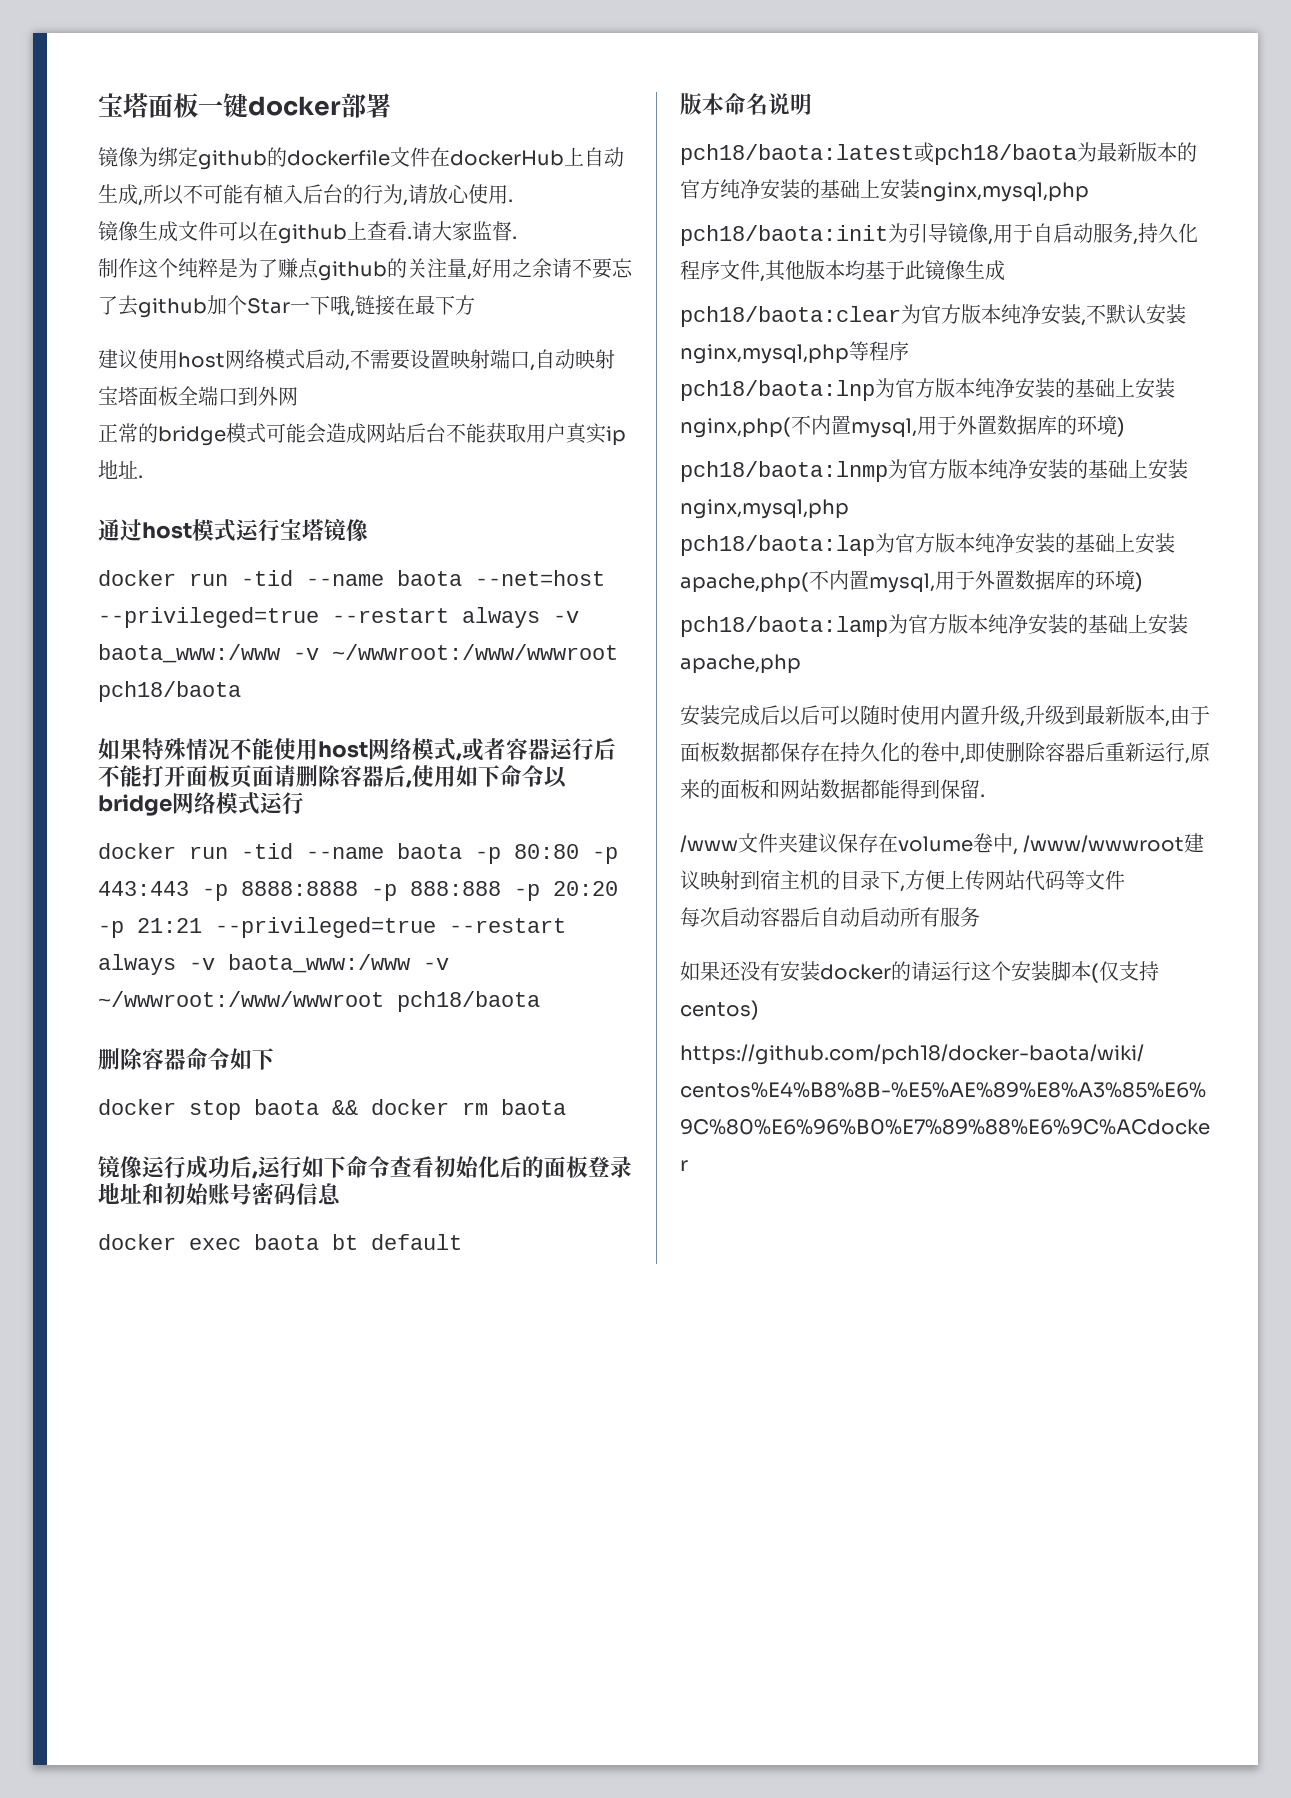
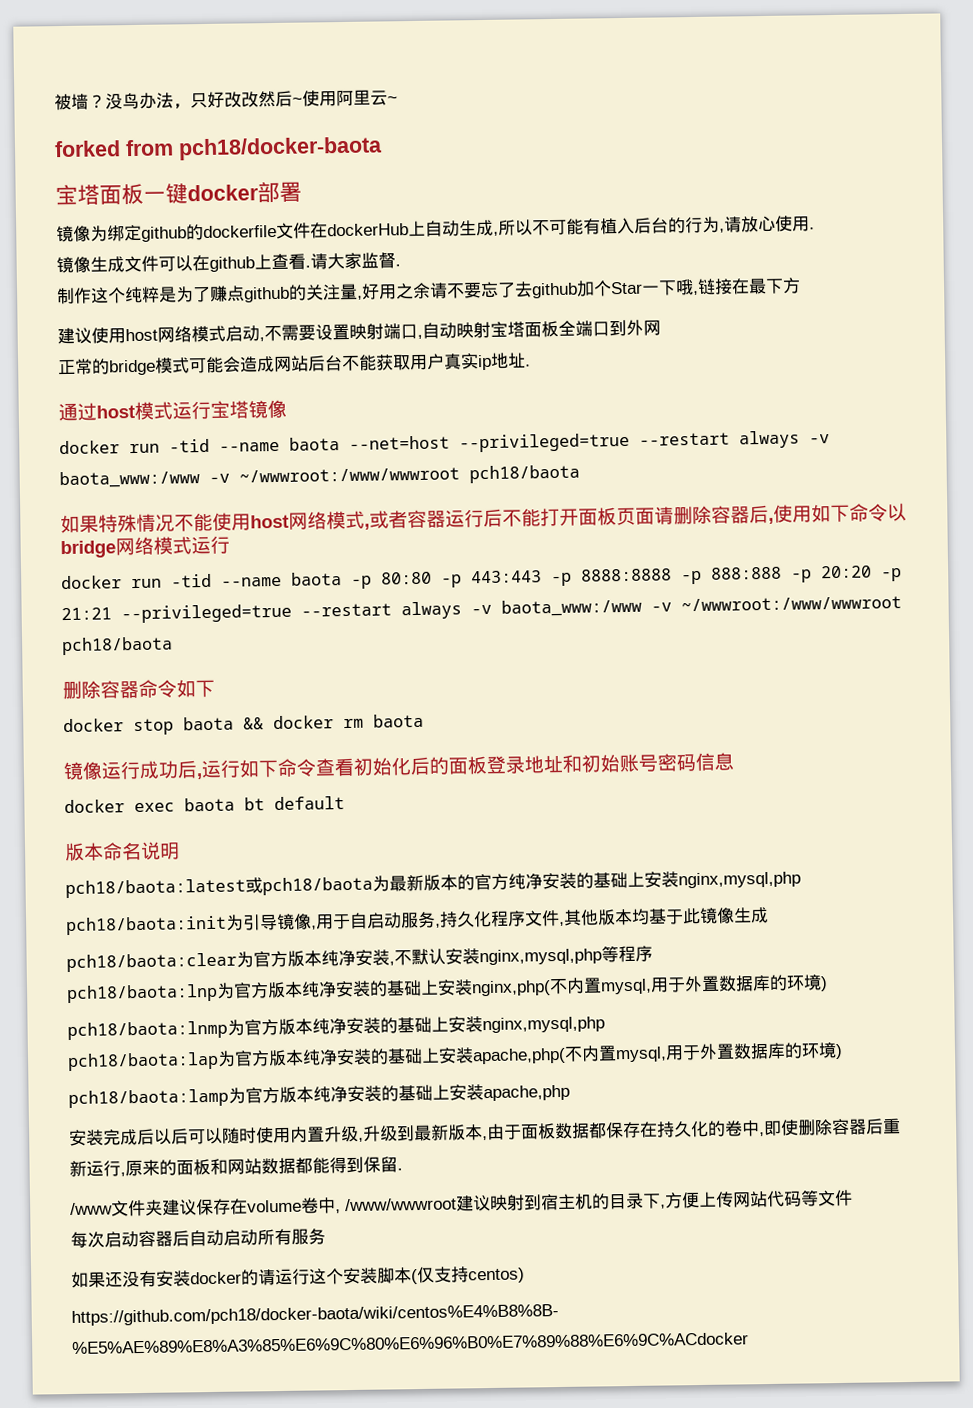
(98, 105) none -> [54,89,398,111] [54,136,383,161] 被墙？没鸟办法，只好改改然后~使用阿里云~ // forked from pch18/docker-baota //

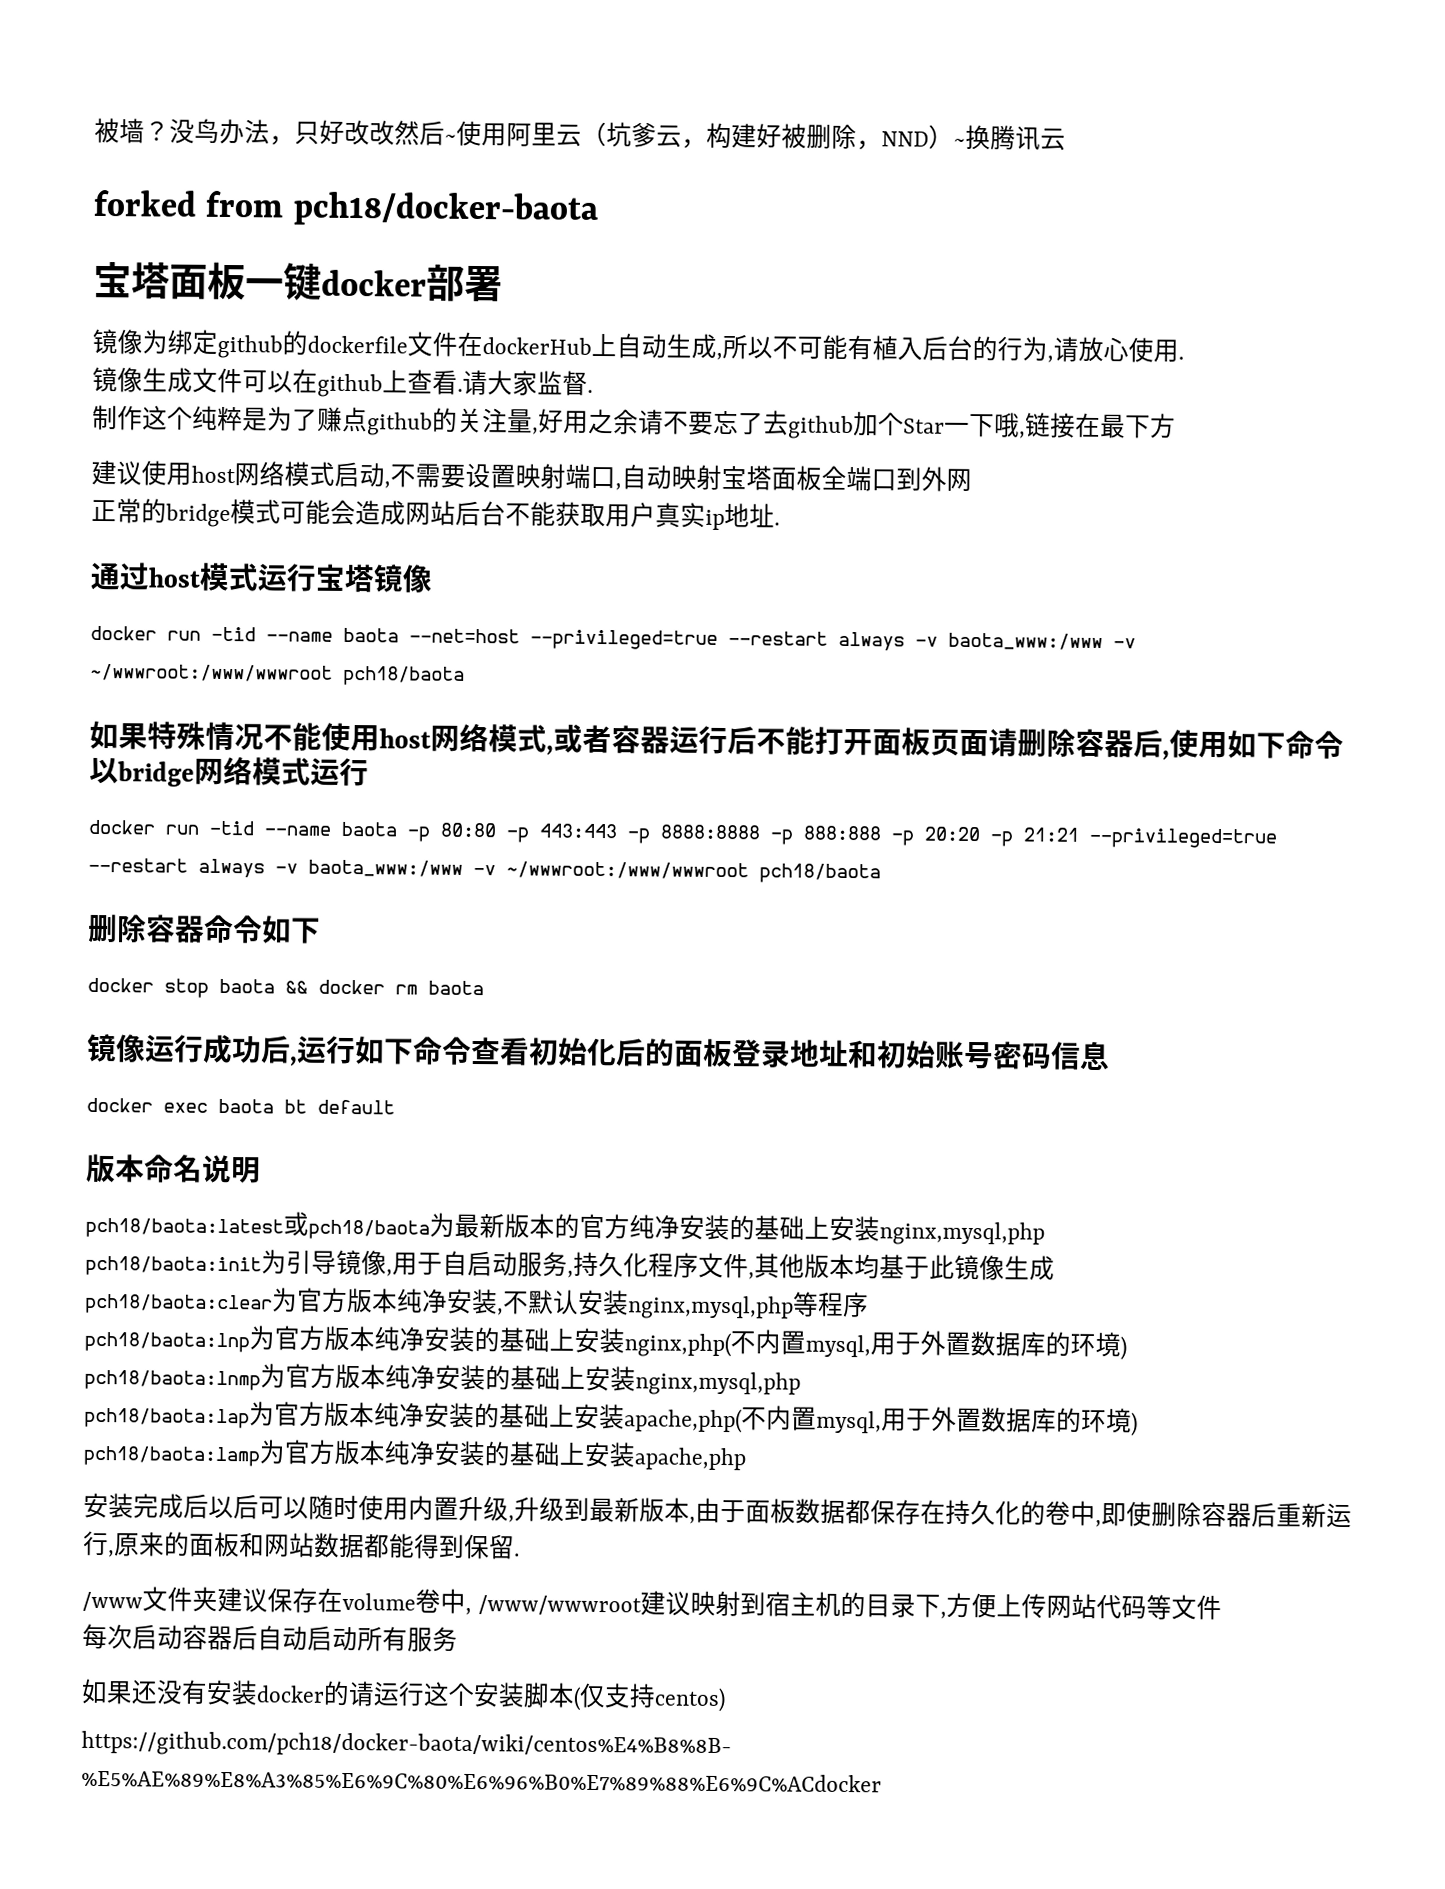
[387,96,398,104] ~ -> [581,121,1066,151] （坑爹云，构建好被删除，NND）~换腾讯云

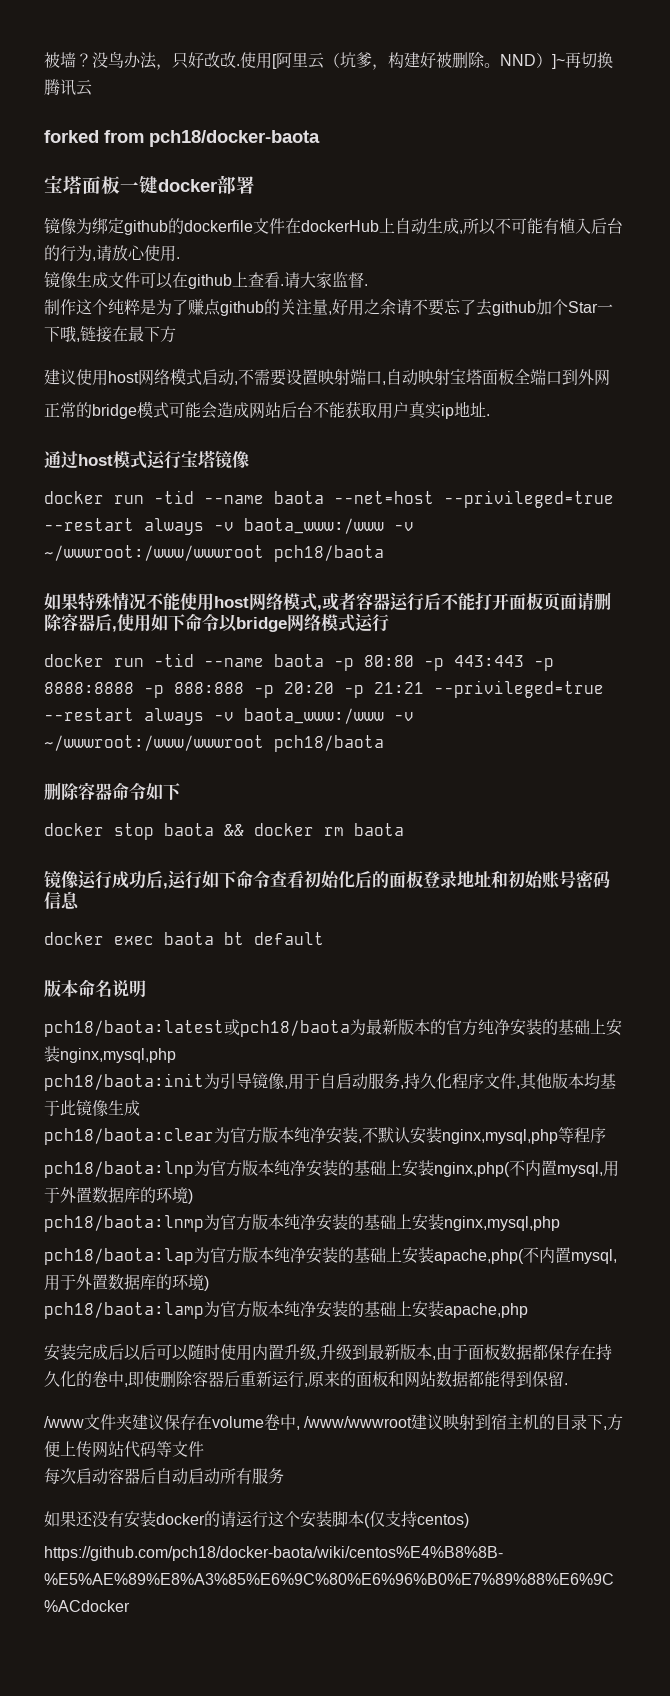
[394,120,507,147] 然后~使用 -> [236,52,277,69] .使用[
[656,125,682,148] 云 -> (372, 60) none
[856,124,966,151] ，NND）~ -> [484,52,597,69] 。NND）]~再切

